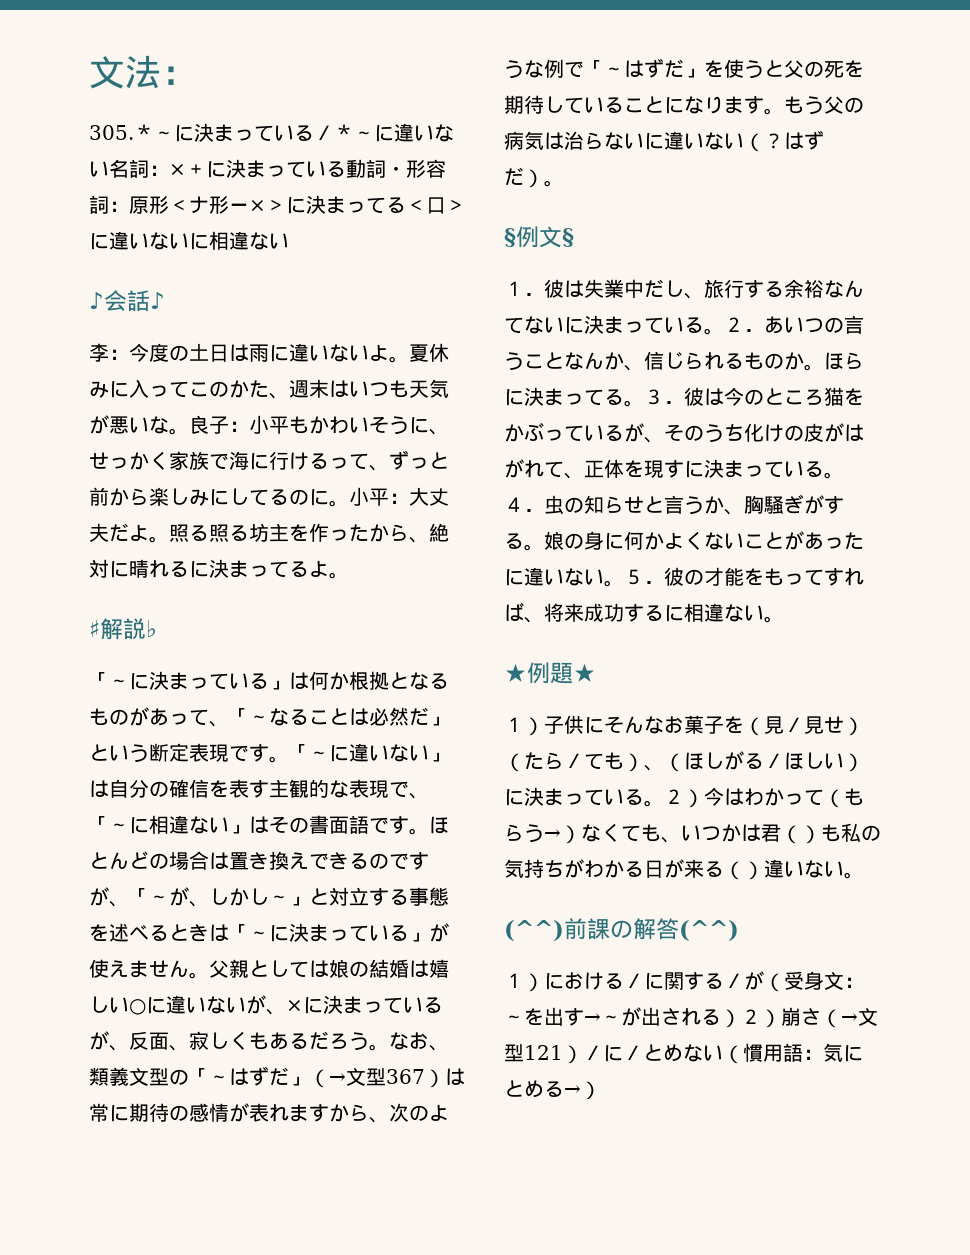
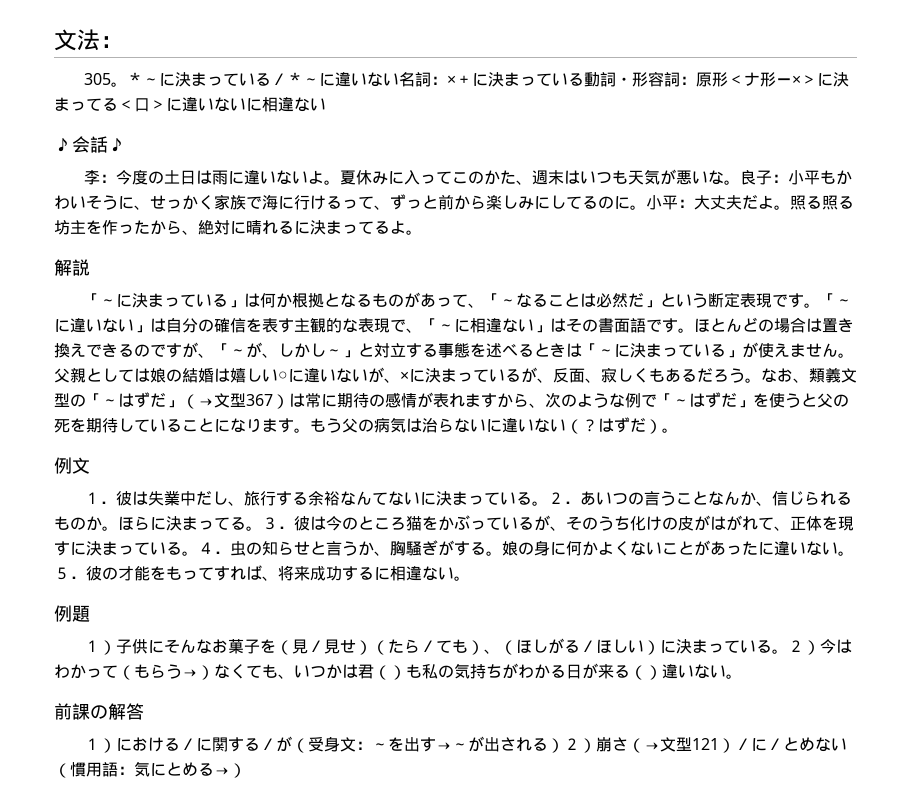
[89,125,134,140] 305. -> [84,73,128,87] 305。
[89,620,100,637] ♯ -> (422, 232) none
[146,620,157,637] ♭ -> (90, 267) none
[504,228,516,247] § -> (678, 430) none
[562,228,574,247] § -> (90, 465) none
[504,663,527,682] ★ -> (470, 578) none
[573,663,596,682] ★ -> (90, 613) none
[504,920,564,941] (^^) -> (742, 676) none
[679,920,739,941] (^^) -> (144, 711) none

